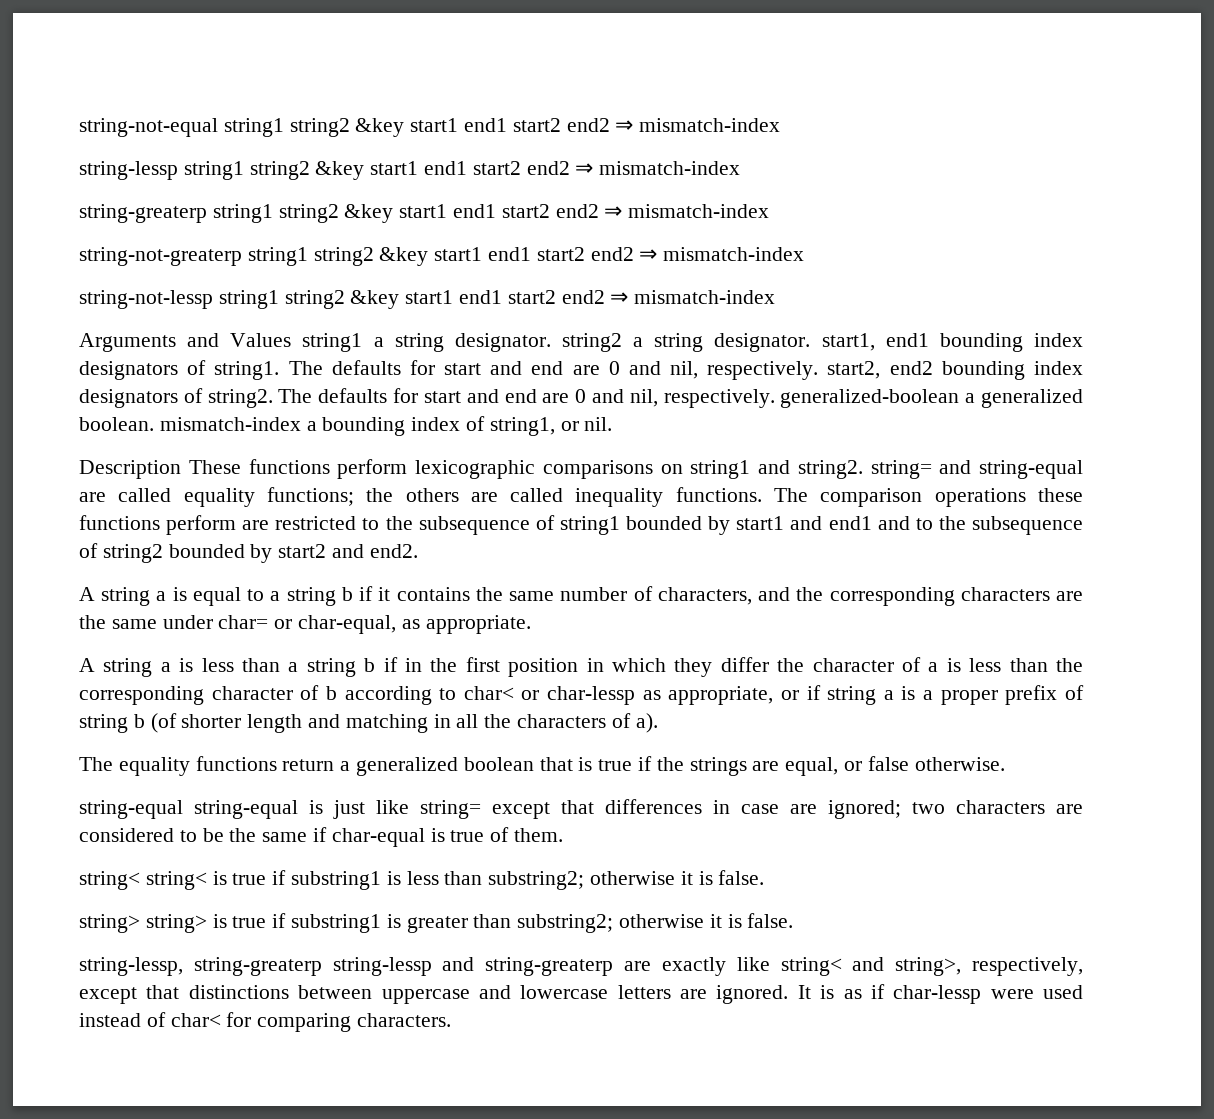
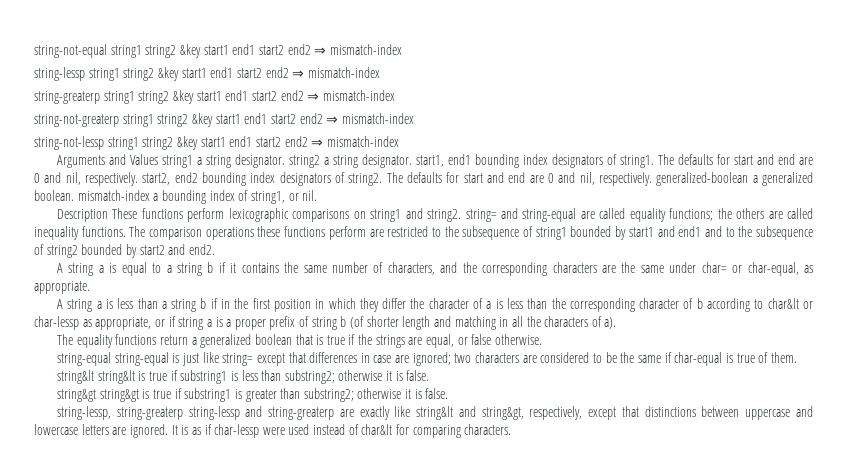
[463,686,514,700] char< -> [767,298,799,309] char&lt
[79,871,207,890] string< string< -> [57,370,135,384] string&lt string&lt
[79,914,207,933] string> string> -> [57,389,139,402] string&gt string&gt
[780,957,962,976] string< and string>, -> [416,406,524,420] string&lt and string&gt,
[170,1013,221,1027] char< -> [361,424,393,435] char&lt

